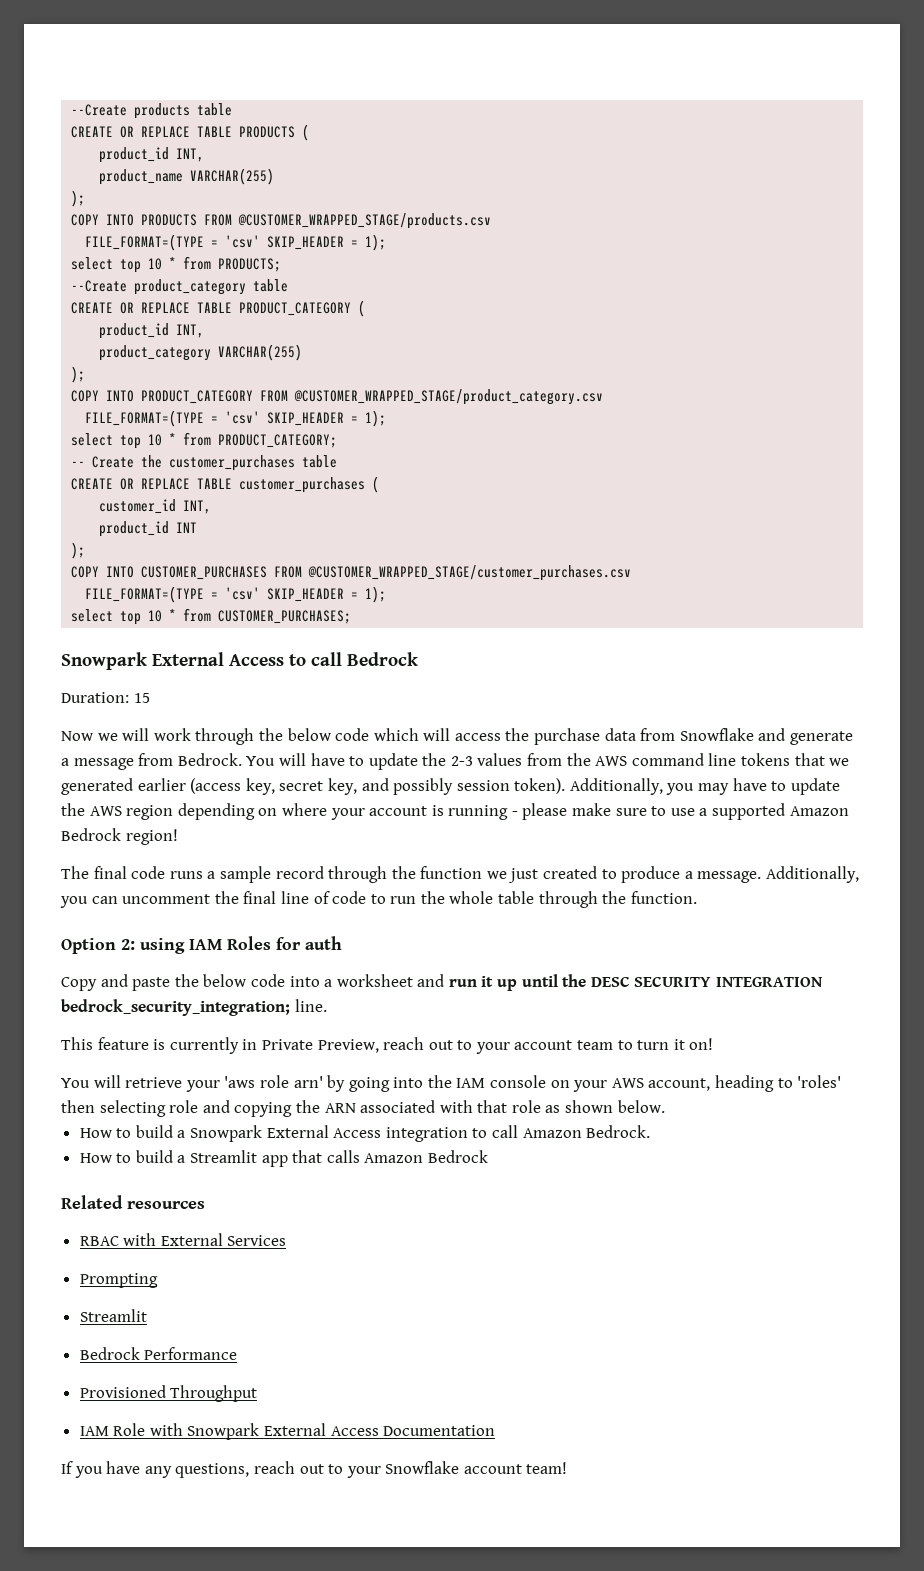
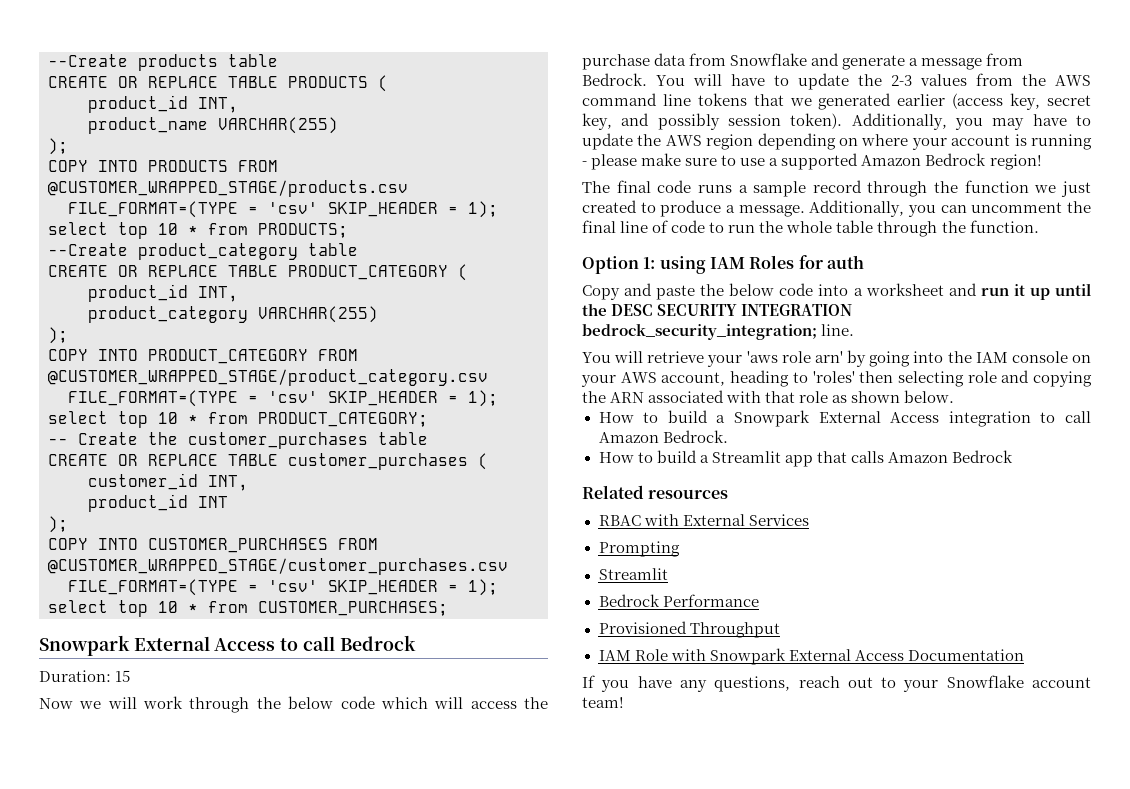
[121,939,135,950] 2: -> [643,257,656,269] 1:
[61,1037,714,1054] // This feature is currently in Private Preview, reach out to your account team to turn it on! -> (855, 330) none

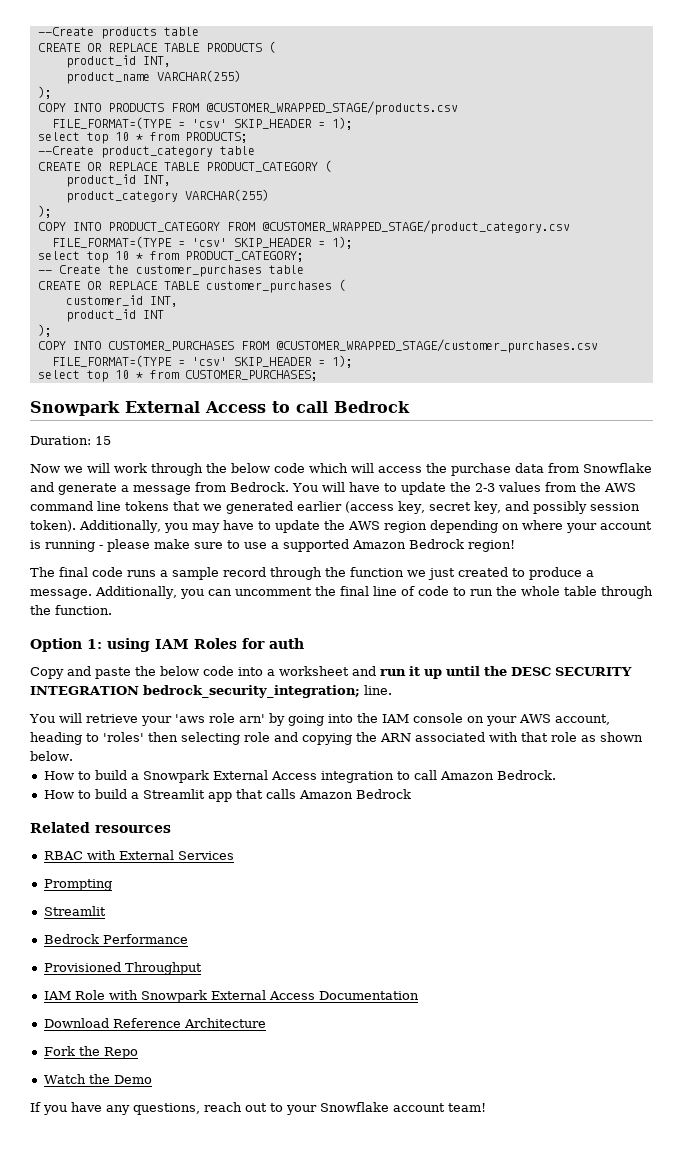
(1024, 655) none -> [43,1018,266,1028] [43,1046,138,1059] [43,1074,152,1084] // Download Reference Architecture // Fork the Repo // Watch the Demo

